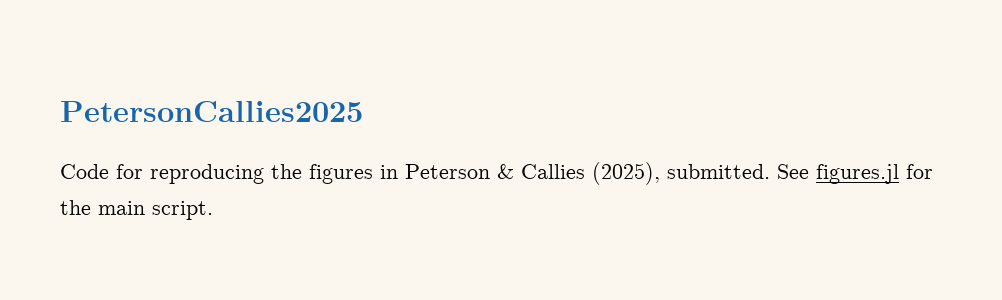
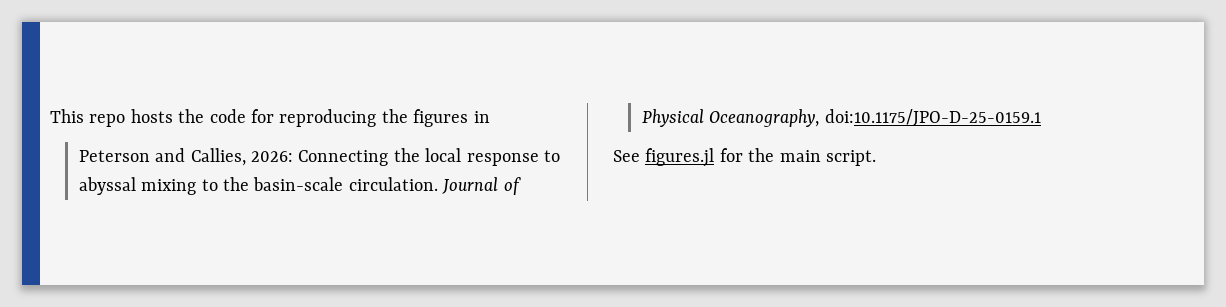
[60,101,363,122] [60,164,109,179] PetersonCallies2025 // Code -> [50,109,246,127] This repo hosts the code
[405,162,770,185] Peterson & Callies (2025), submitted. -> [78,148,560,166] [78,177,521,195] [641,109,1041,127] // Peterson and Callies, 2026: Connecting the local response to abyssal mixing to the basin-scale circulation. Journal of Physical Oceanography, doi:10.1175/JPO-D-25-0159.1 //

